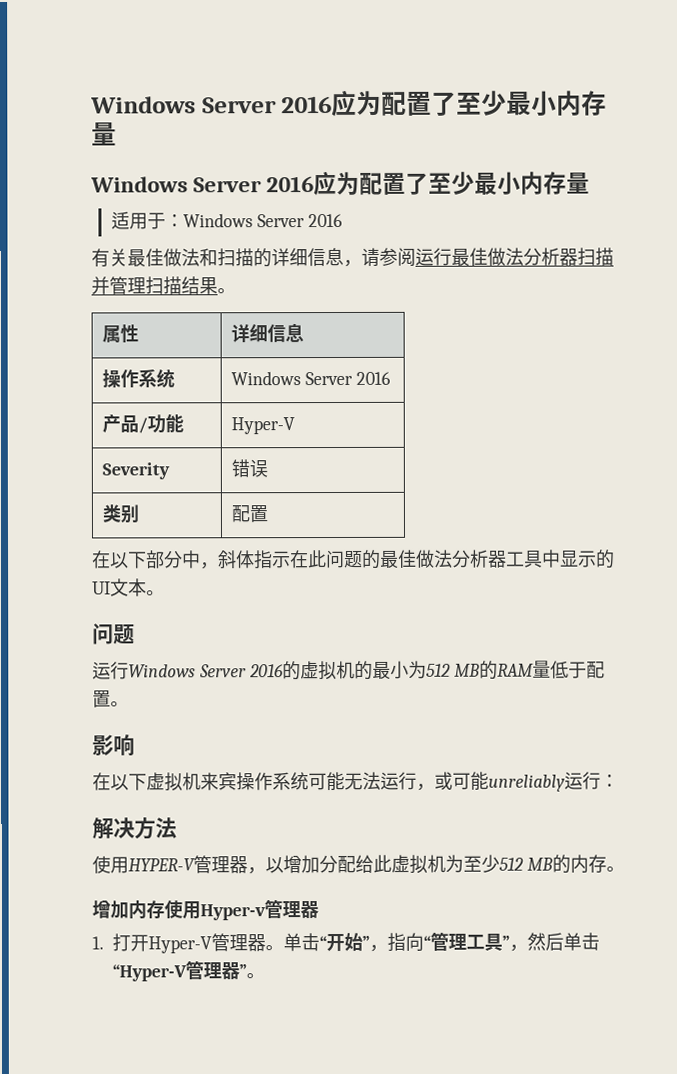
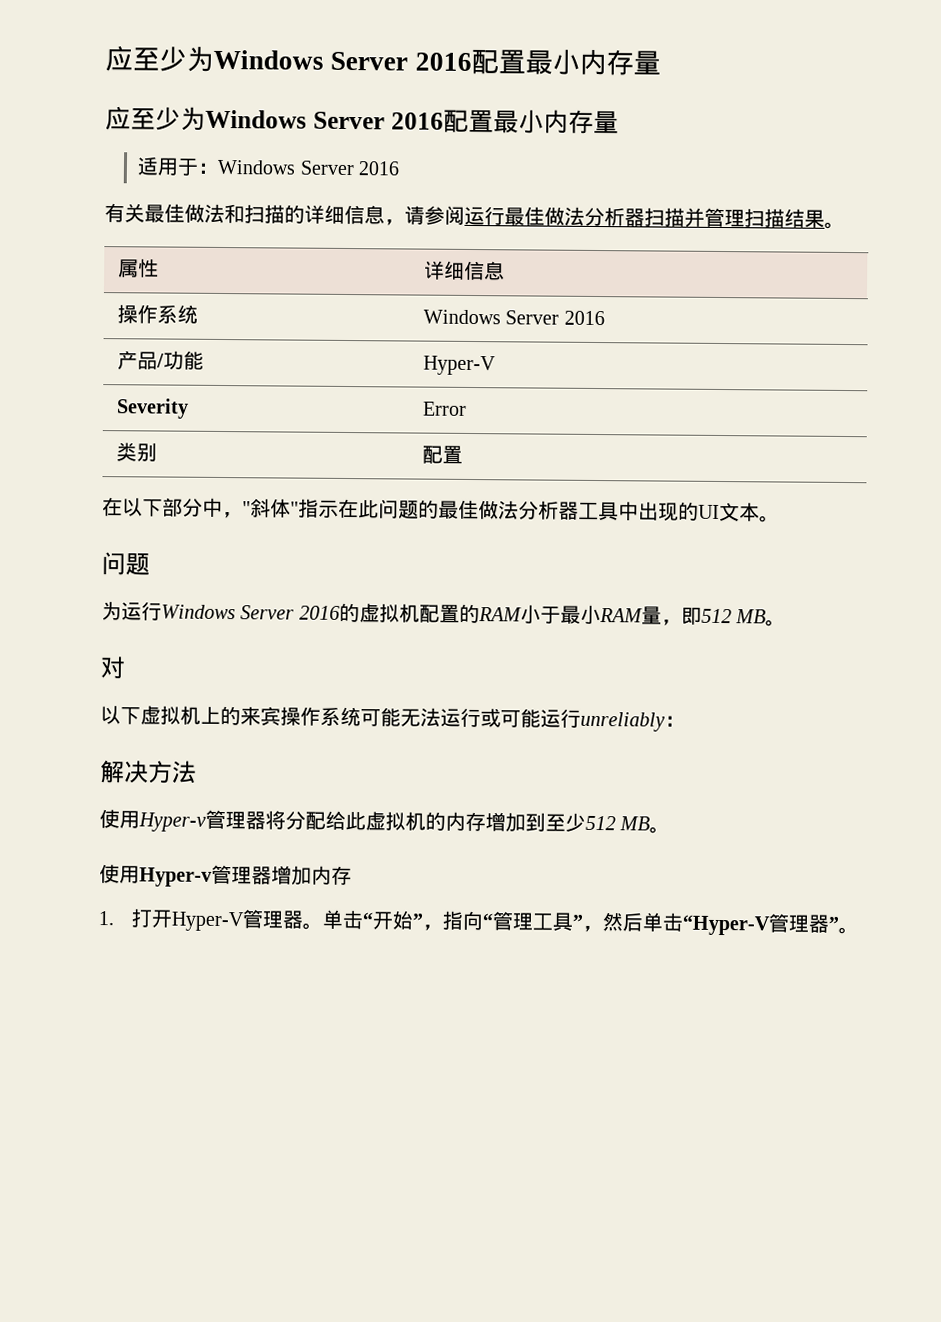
[90,89,608,117] [91,122,117,146] [90,171,476,196] Windows Server 2016应为配置了至少最小内存量 // Windows Server 2016应为配置了至少 -> [105,46,661,76] [105,106,494,133] 应至少为Windows Server 2016配置最小内存量 // 应至少为Windows Server 2016配置
[230,459,268,478] 错误 -> [421,401,467,416] Error
[218,550,255,569] 斜体 -> [242,498,299,518] "斜体"
[560,550,597,568] 显示 -> [638,501,679,522] 出现
(135, 634) none -> [101,601,122,621] 为
[353,660,605,680] [92,690,129,708] [92,734,135,757] [92,772,111,791] 的最小为512 MB的RAM量低于配置。 // 影响 // 在 -> [418,603,787,627] [100,656,126,680] 配置的RAM小于最小RAM量，即512 MB。 // 对 //
(201, 781) none -> [200,705,241,726] 上的
[416,771,601,792] ，或可能unreliably运行 -> [480,708,665,732] 或可能运行unreliably
[128,855,320,875] HYPER-V管理器，以增加 -> [138,809,286,832] Hyper-v管理器将
[445,854,464,873] 为 -> [425,811,546,833] 的内存增加到
[551,854,625,874] [92,899,319,921] 的内存。 // 增加内存使用Hyper-v管理器 -> [649,826,671,834] [99,864,352,887] 。 // 使用Hyper-v管理器增加内存

